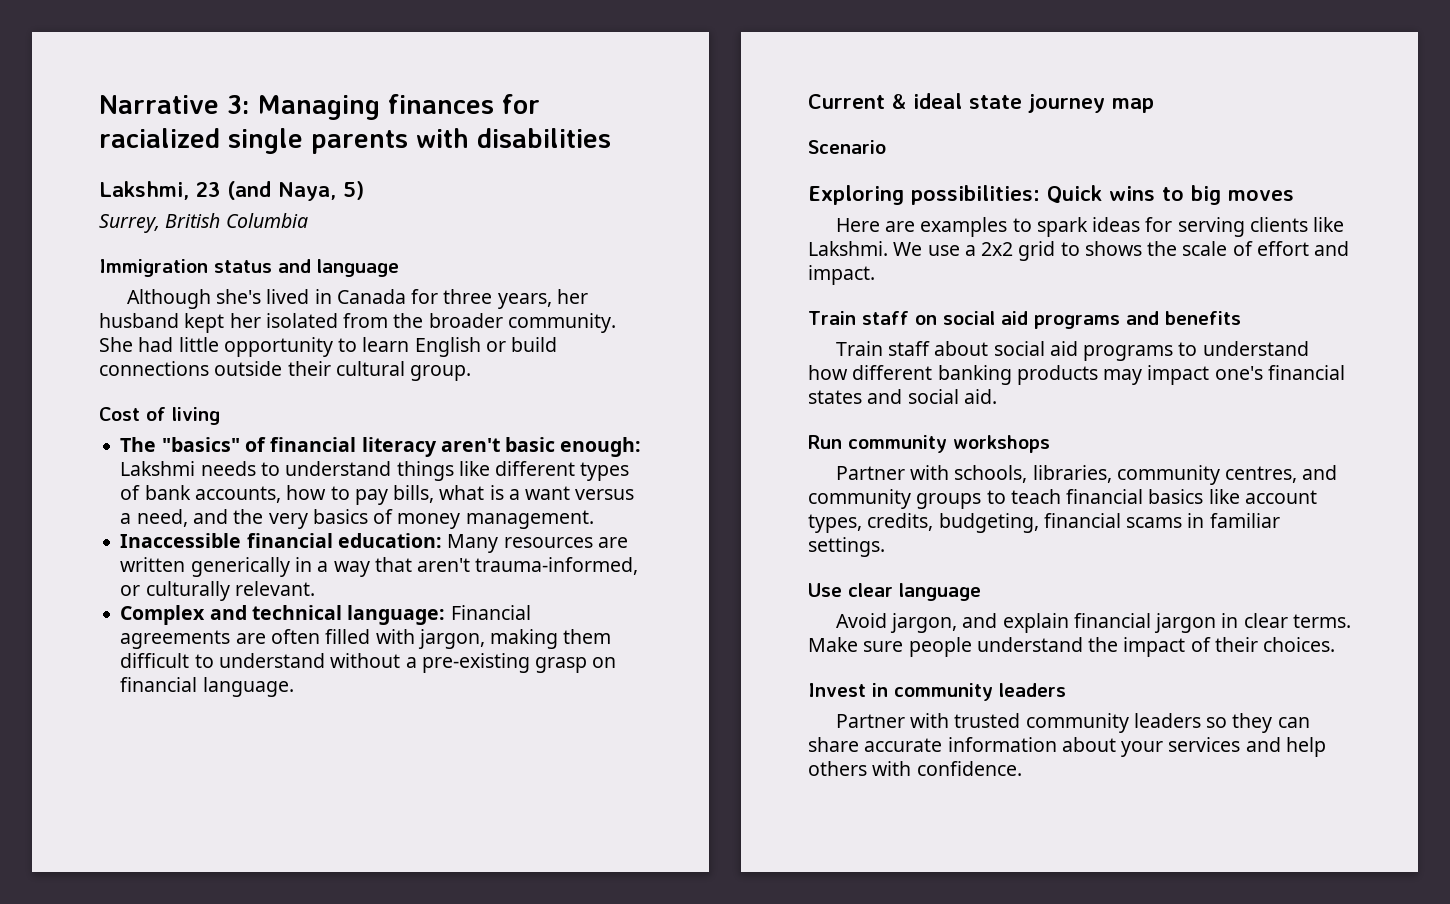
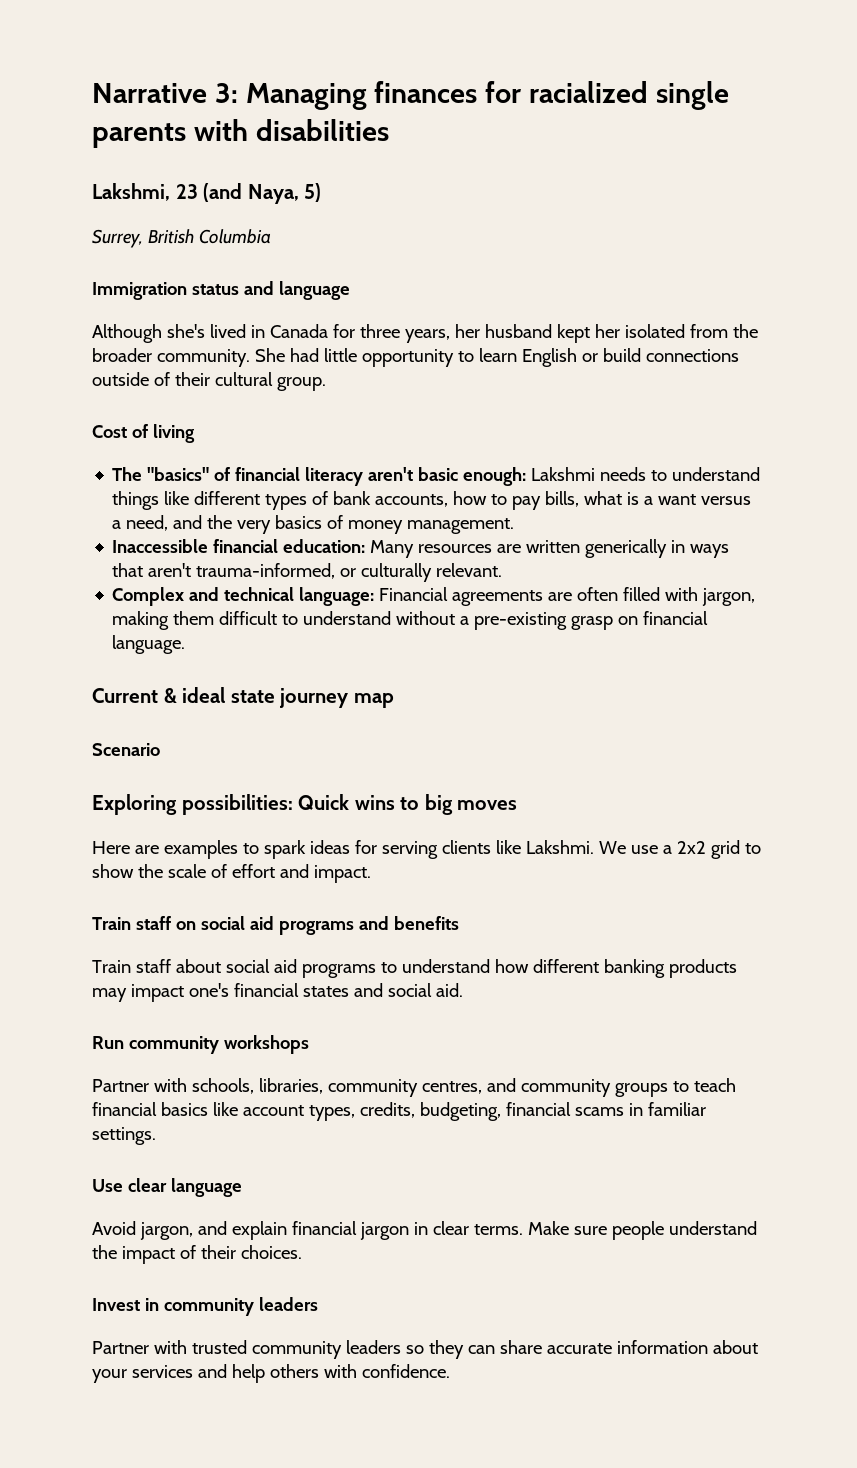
(283, 368) none -> [153,372,170,386] of
[317,561,370,577] a way -> [690,544,730,558] ways
[1084,241,1142,256] shows -> [92,864,134,878] show

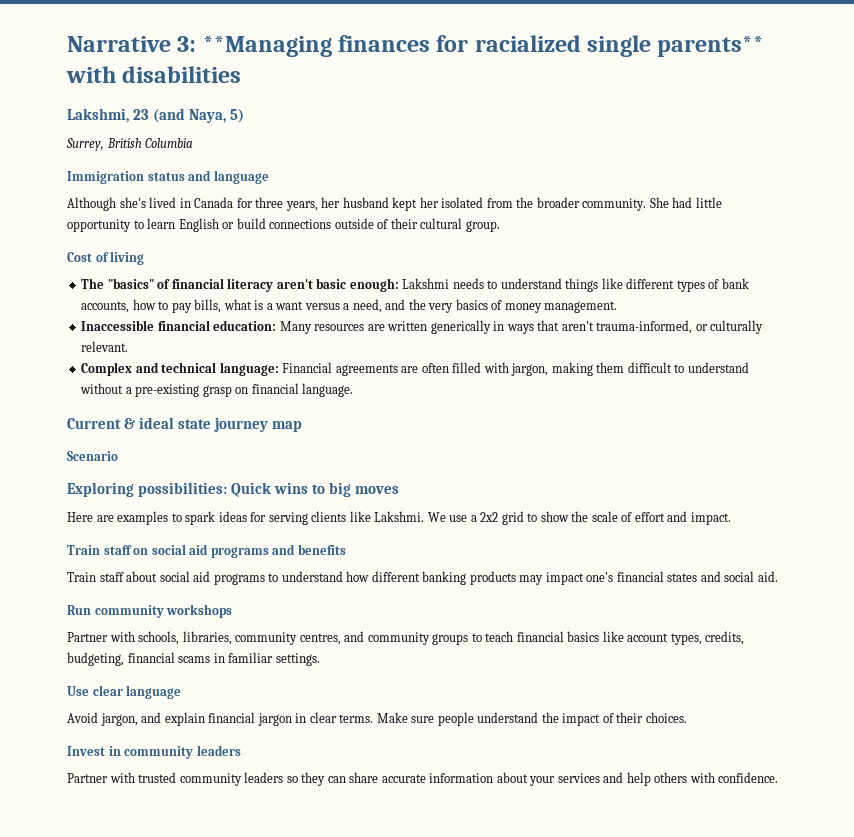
[245,83,367,110] Managing -> [202,36,332,57] **Managing
[92,123,186,148] parents -> [657,36,765,57] parents**

